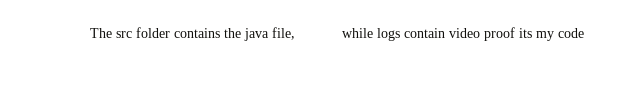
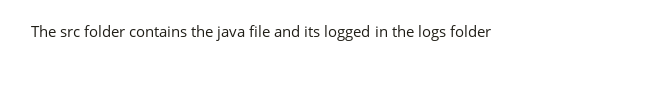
[271,27,584,41] file, while logs contain video proof its my code -> [249,25,491,41] file and its logged in the logs folder

